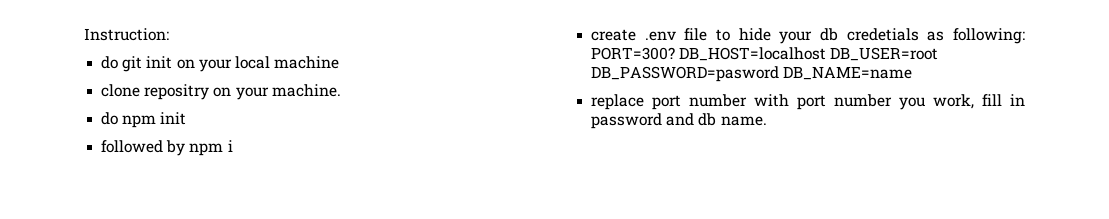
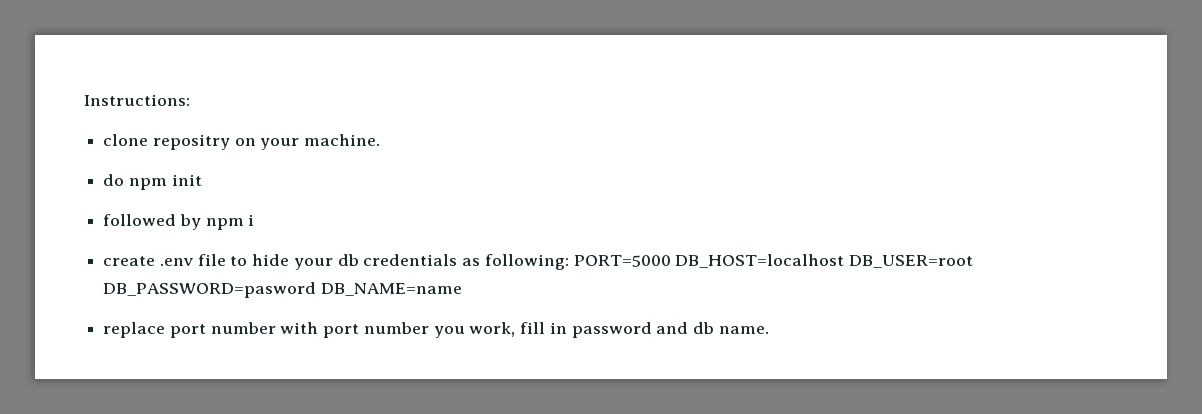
[84,28,169,41] [101,56,340,72] Instruction: // do git init on your local machine -> [84,94,190,106] Instructions:
[846,28,919,41] credetials -> [363,254,458,266] credentials
[591,47,676,60] PORT=300? -> [573,255,671,267] PORT=5000

